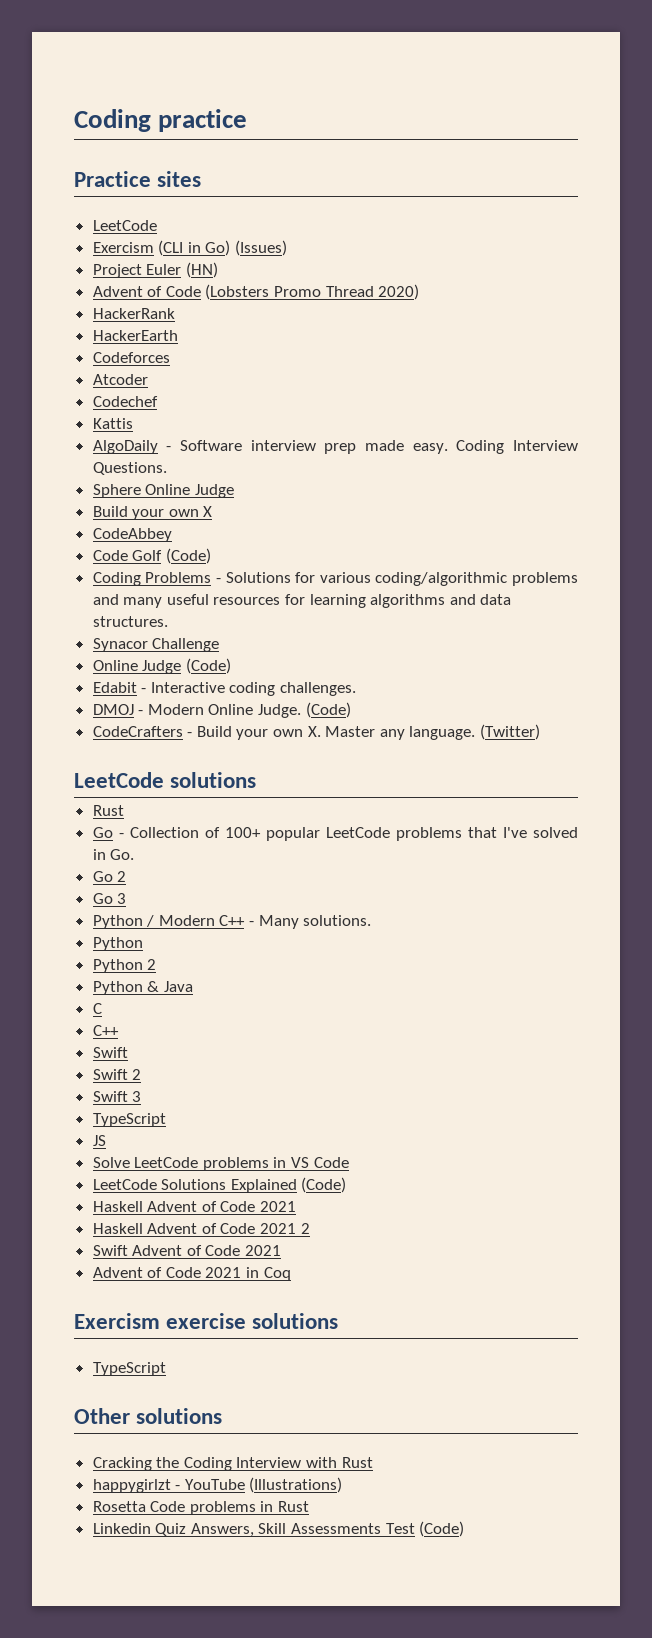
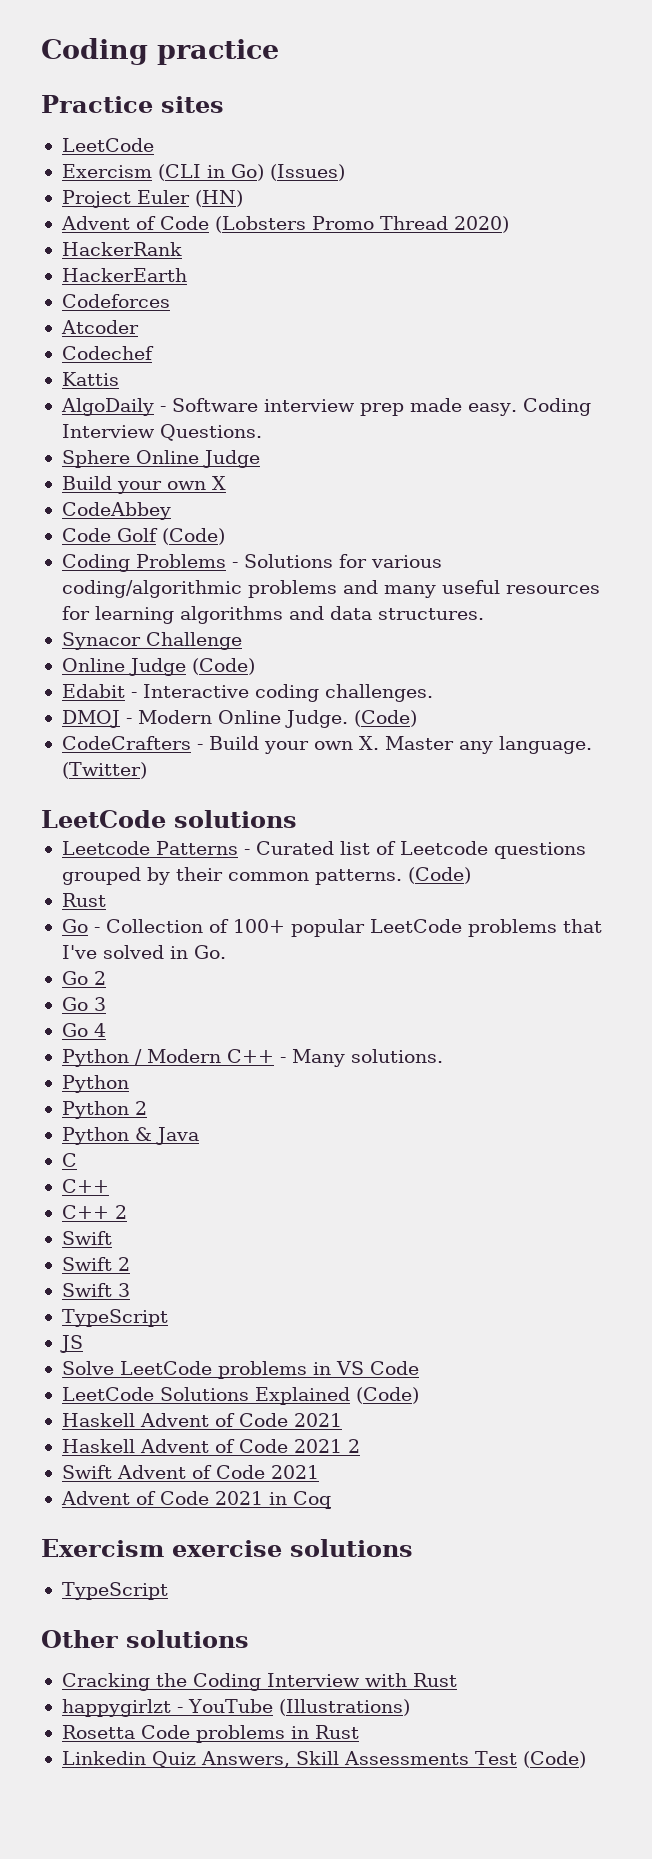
(257, 780) none -> [61,841,586,859] [61,867,471,885] // Leetcode Patterns - Curated list of Leetcode questions grouped by their common patterns. (Code)
(127, 898) none -> [61,1023,106,1037] // Go 4
(119, 1030) none -> [61,1205,127,1219] // C++ 2

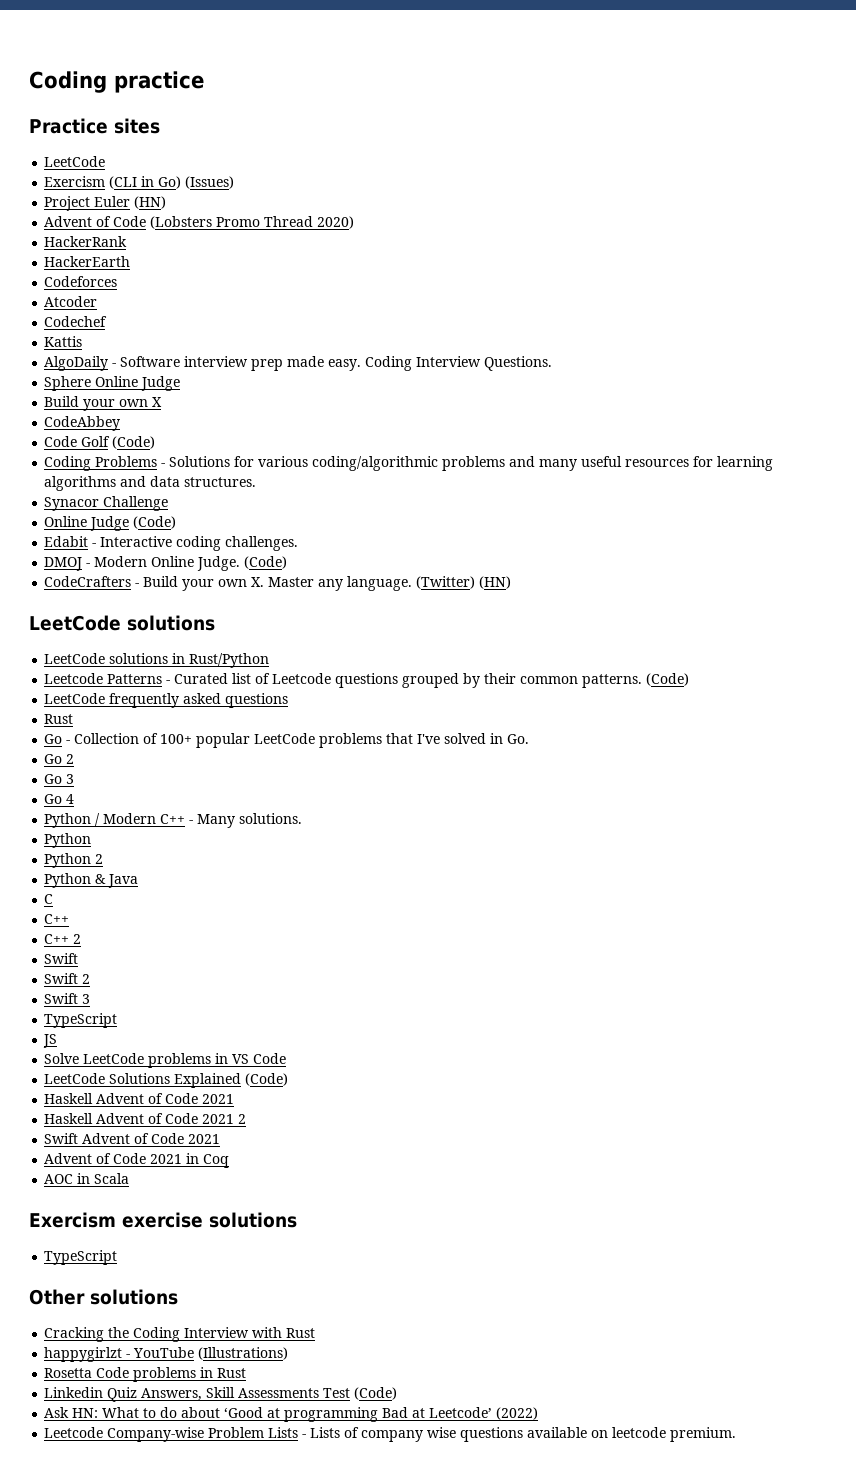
[41,810,297,828] // LeetCode solutions -> [479,576,512,589] [29,615,215,631] [44,653,270,668] (HN) // LeetCode solutions // LeetCode solutions in Rust/Python
(471, 875) none -> [44,693,289,708] // LeetCode frequently asked questions
(331, 1500) none -> [44,1173,130,1184] // AOC in Scala
(586, 1759) none -> [44,1407,539,1422] [44,1427,737,1442] // Ask HN: What to do about ‘Good at programming Bad at Leetcode’ (2022) // Leetcode Company-wise Problem Lists - Lists of company wise questions available on leetcode premium.

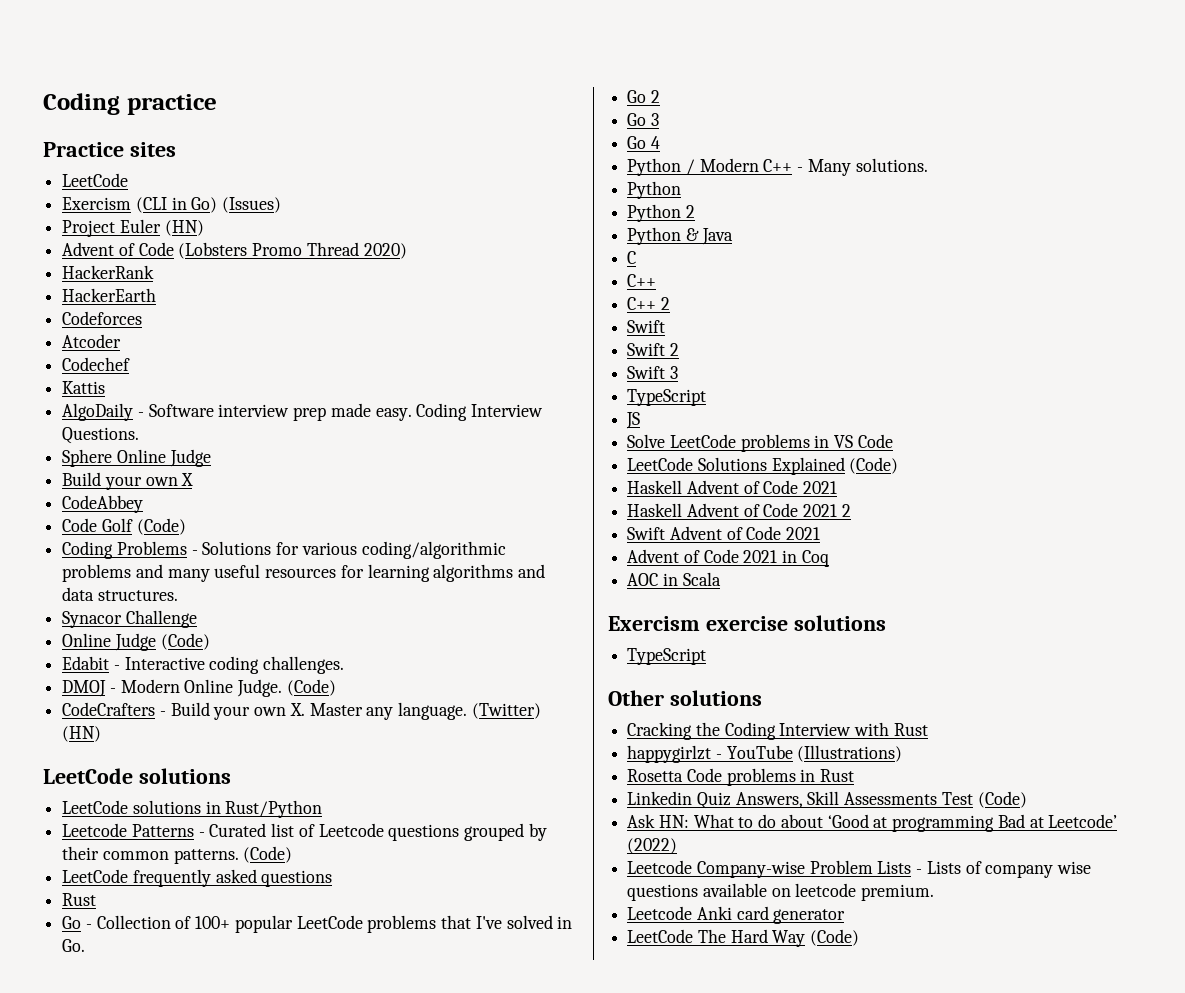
(737, 1434) none -> [627,906,846,924] [627,929,860,947] // Leetcode Anki card generator // LeetCode The Hard Way (Code)

